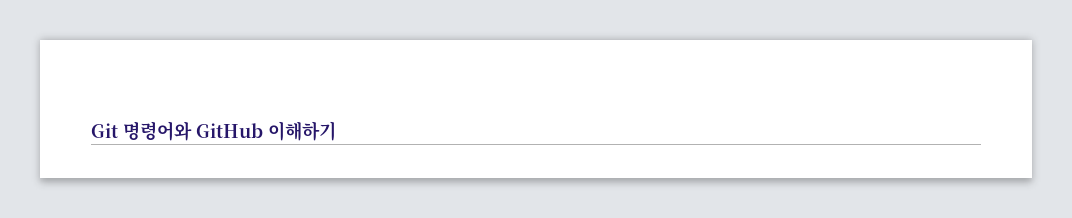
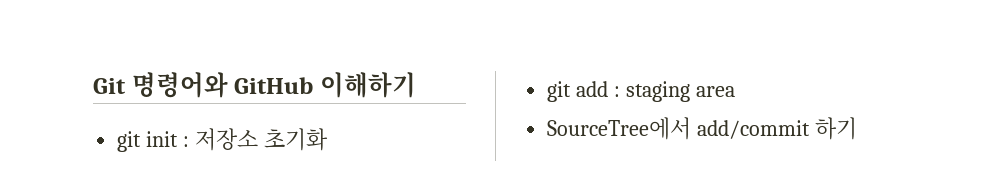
(336, 131) none -> [117,128,328,152] [547,81,735,102] [547,117,858,140] // git init : 저장소 초기화 // git add : staging area // SourceTree에서 add/commit 하기

